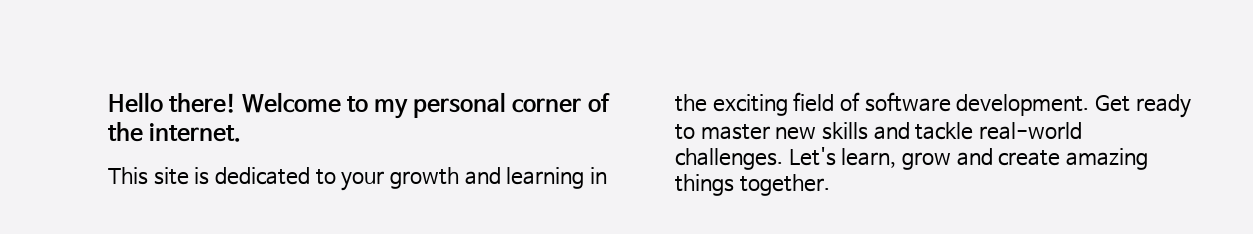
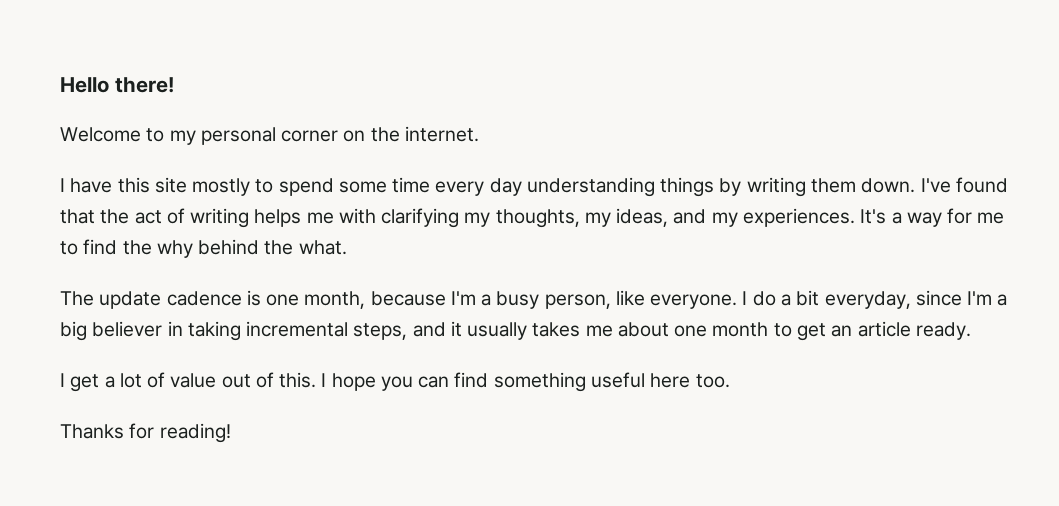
(237, 103) none -> (174, 85) //
[587,93,610,112] of -> [343,130,366,142] on
[108,167,607,191] [675,92,1191,118] [675,122,1082,140] [675,147,1148,170] [675,174,830,196] This site is dedicated to your growth and learning in the exciting field of software development. Get ready to master new skills and tackle real-world challenges. Let's learn, grow and create amazing things together. -> [60,177,1008,197] [60,208,1005,228] [60,239,347,258] [60,290,1008,309] [60,321,971,341] [60,372,730,392] [60,423,231,443] I have this site mostly to spend some time every day understanding things by writing them down. I've found that the act of writing helps me with clarifying my thoughts, my ideas, and my experiences. It's a way for me to find the why behind the what. // The update cadence is one month, because I'm a busy person, like everyone. I do a bit everyday, since I'm a big believer in taking incremental steps, and it usually takes me about one month to get an article ready. // I get a lot of value out of this. I hope you can find something useful here too. // Thanks for reading!

